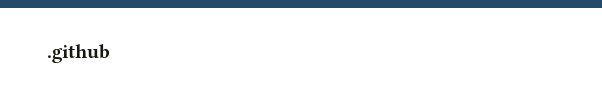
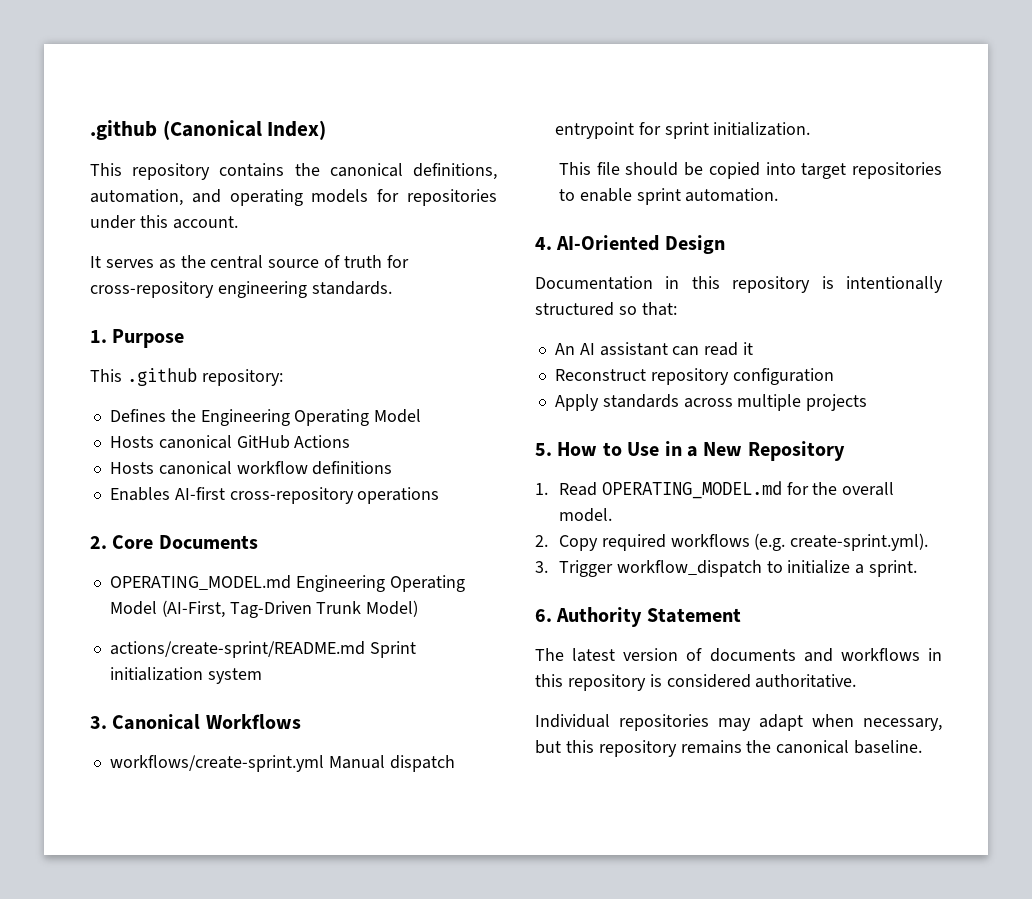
[47,44,110,63] .github -> [90,120,327,140] [90,163,497,180] [90,189,498,206] [90,215,238,229] [90,255,409,269] [90,281,392,298] [90,329,185,348] [90,368,283,386] [109,409,422,426] [109,435,351,449] [109,461,393,475] [109,487,440,504] [90,535,258,549] [109,575,465,592] [109,600,419,618] [109,641,416,658] [109,667,262,684] [90,714,301,730] [109,755,455,772] [554,122,811,139] [558,162,942,179] [558,188,779,205] [535,235,725,254] [535,276,943,293] [535,302,677,316] [554,342,754,356] [554,368,834,385] [554,394,868,411] [535,441,845,461] [535,481,895,499] [558,508,612,522] [535,533,929,551] [535,560,918,577] [535,607,741,627] [535,648,942,662] [535,674,857,691] [535,714,942,731] [535,740,923,757] .github (Canonical Index) // This repository contains the canonical definitions, automation, and operating models for repositories under this account. // It serves as the central source of truth for cross-repository engineering standards. // 1. Purpose // This .github repository: // Defines the Engineering Operating Model // Hosts canonical GitHub Actions // Hosts canonical workflow definitions // Enables AI-first cross-repository operations // 2. Core Documents // OPERATING_MODEL.md Engineering Operating Model (AI-First, Tag-Driven Trunk Model) // actions/create-sprint/README.md Sprint initialization system // 3. Canonical Workflows // workflows/create-sprint.yml Manual dispatch entrypoint for sprint initialization. // This file should be copied into target repositories to enable sprint automation. // 4. AI-Oriented Design // Documentation in this repository is intentionally structured so that: // An AI assistant can read it // Reconstruct repository configuration // Apply standards across multiple projects // 5. How to Use in a New Repository // 1. Read OPERATING_MODEL.md for the overall model. // 2. Copy required workflows (e.g. create-sprint.yml). // 3. Trigger workflow_dispatch to initialize a sprint. // 6. Authority Statement // The latest version of documents and workflows in this repository is considered authoritative. // Individual repositories may adapt when necessary, but this repository remains the canonical baseline.

